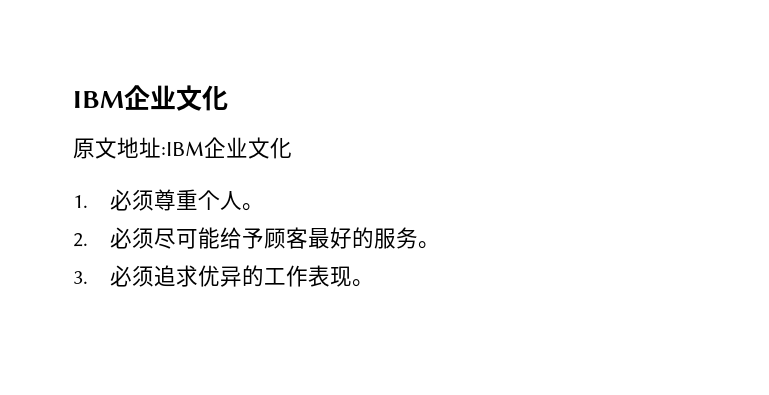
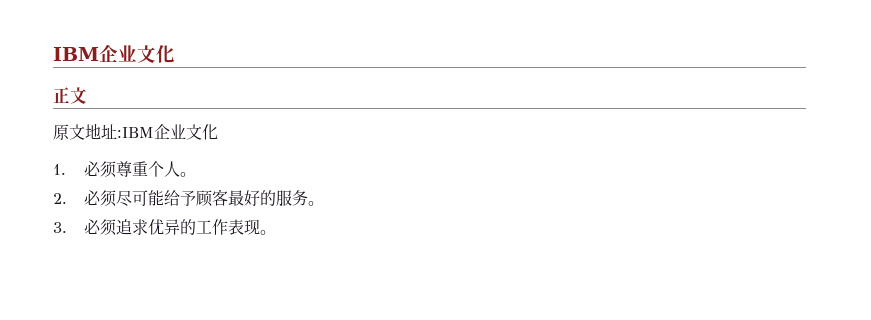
(228, 98) none -> [53,87,87,104] // 正文

